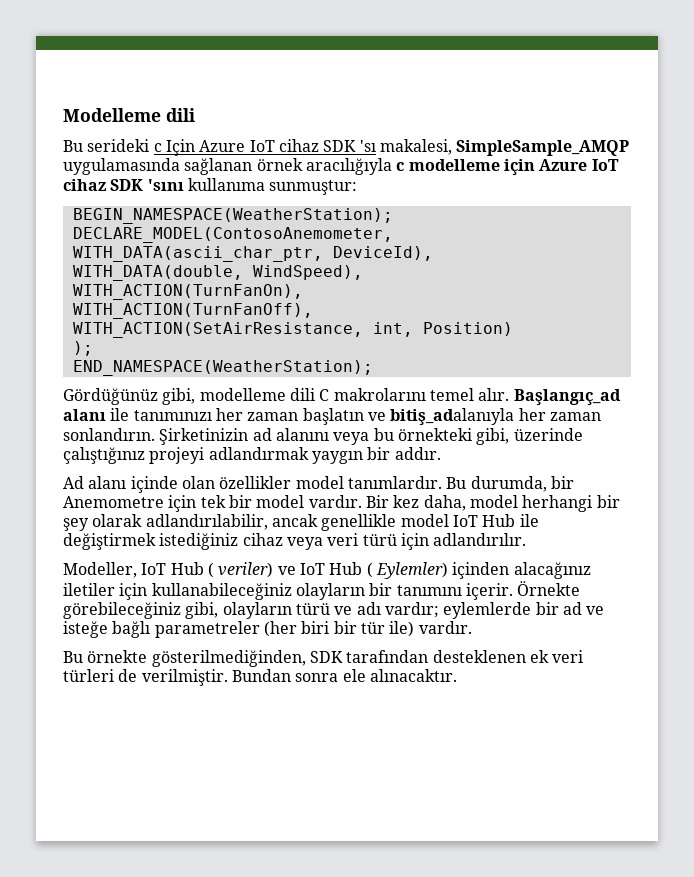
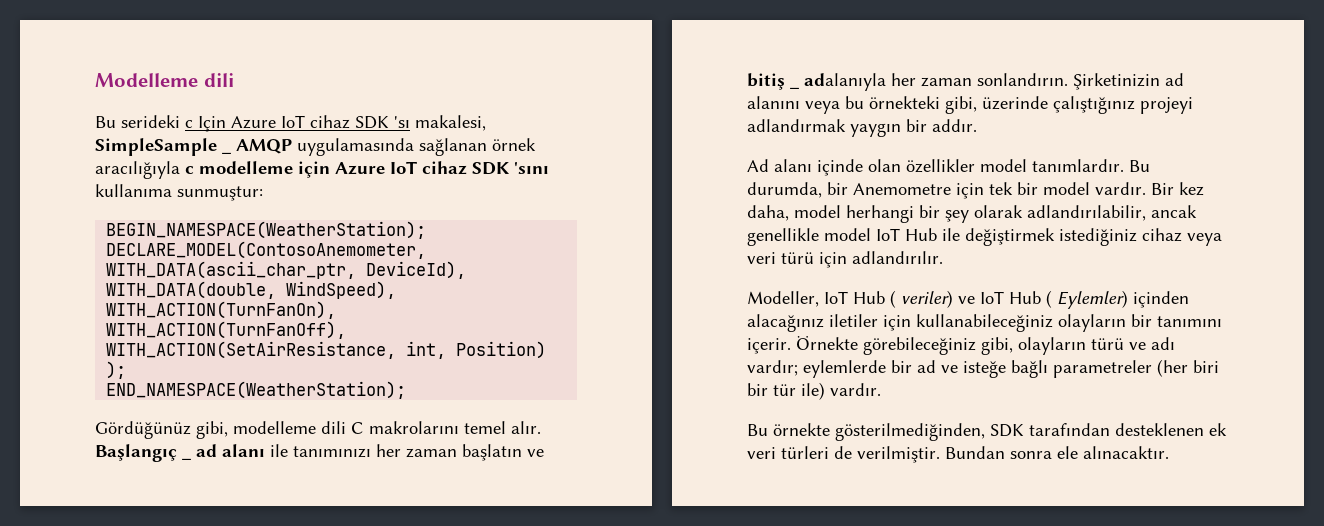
[456,140,630,156] SimpleSample_AMQP -> [95,138,292,156] SimpleSample _ AMQP
[513,389,621,406] Başlangıç_ad -> [95,444,191,462] [196,444,217,457] Başlangıç _ ad
[390,408,515,426] bitiş_adalanıyla -> [747,73,886,91] bitiş _ adalanıyla

